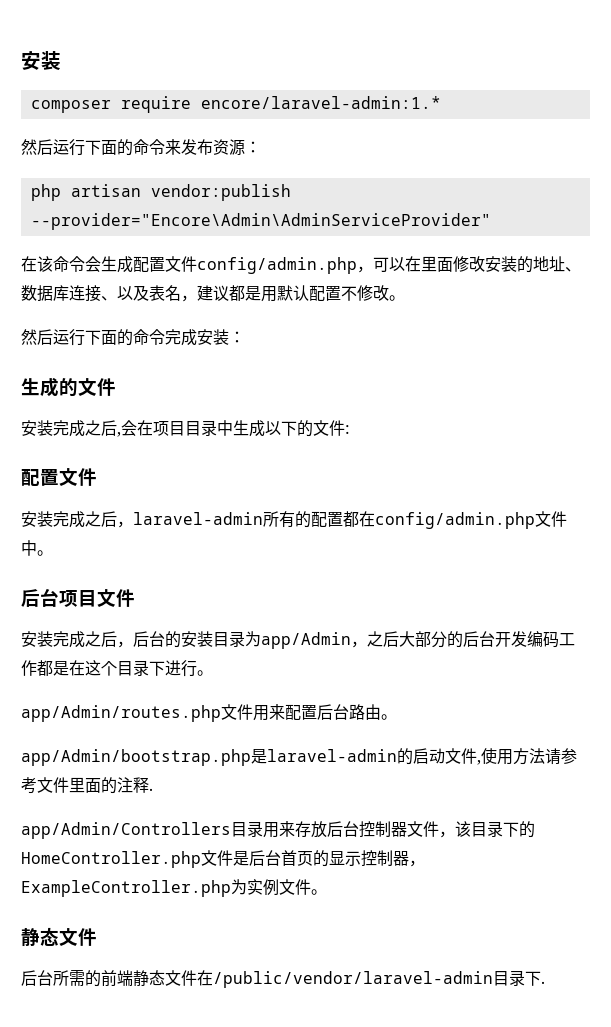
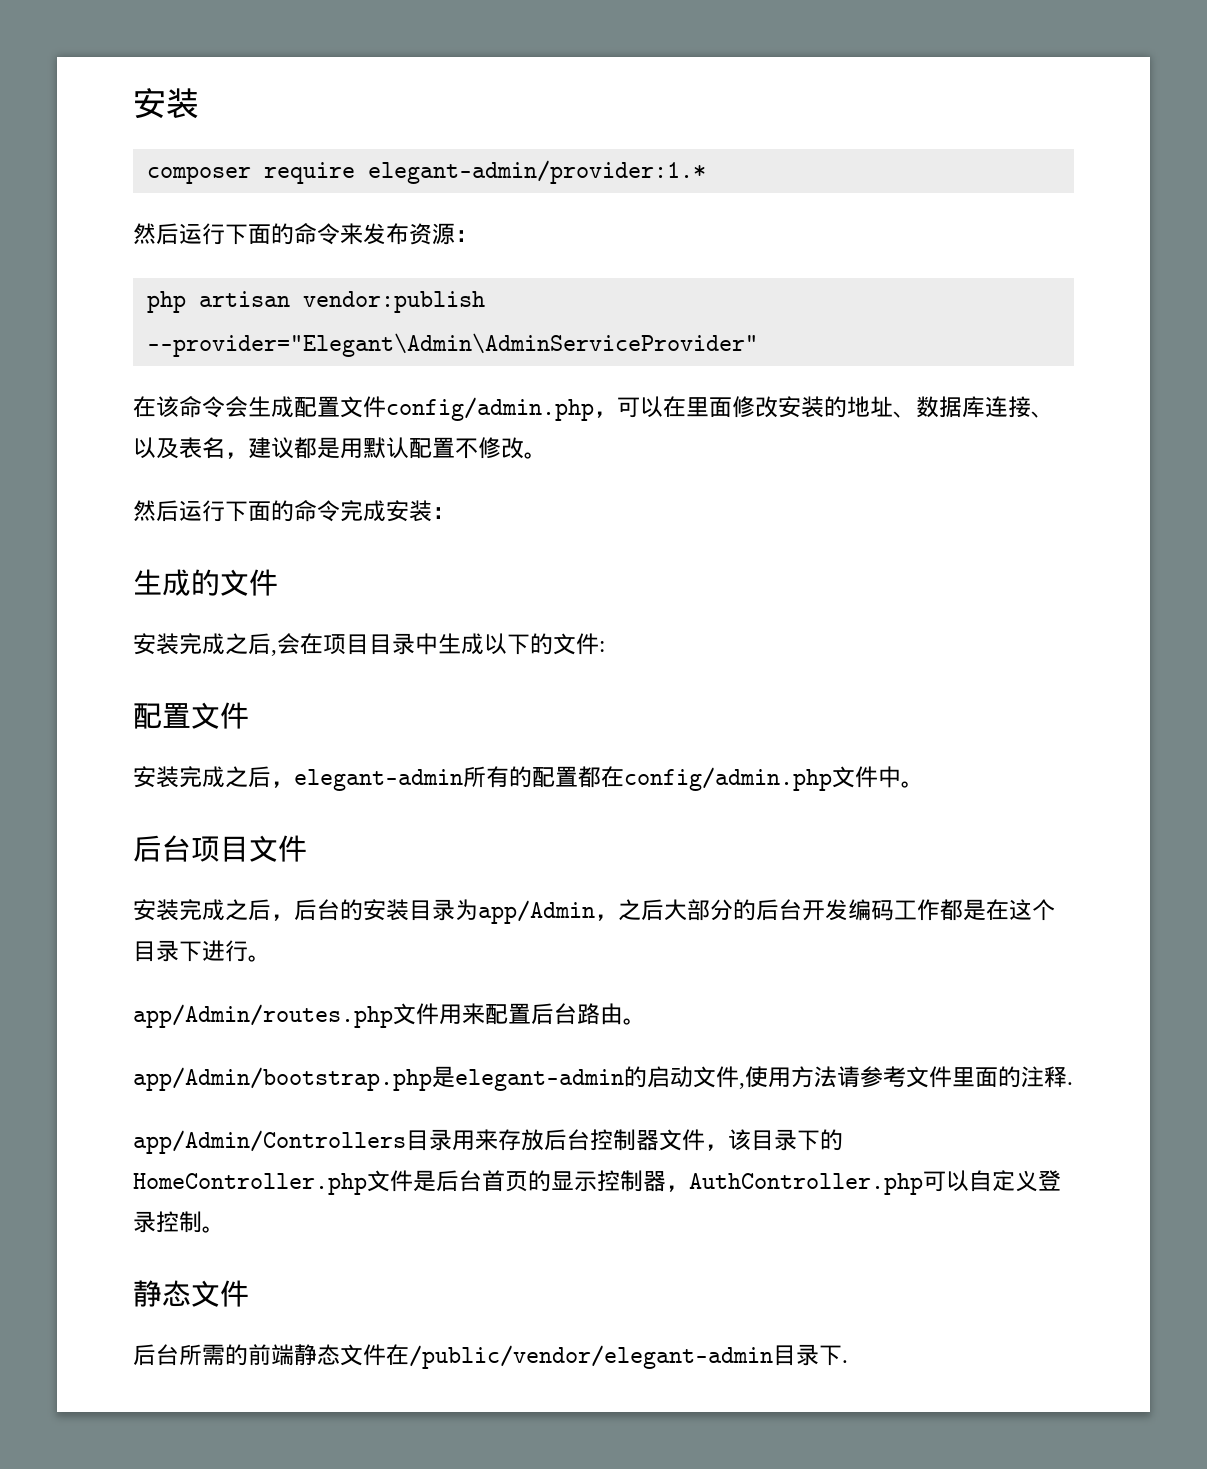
[200,96,441,109] encore/laravel-admin:1.* -> [367,160,706,184] elegant-admin/provider:1.*
[30,213,491,230] --provider="Encore\Admin\AdminServiceProvider" -> [146,333,758,357] --provider="Elegant\Admin\AdminServiceProvider"
[133,512,263,525] laravel-admin -> [294,769,463,791] elegant-admin
[267,749,397,762] laravel-admin -> [455,1069,624,1091] elegant-admin
[21,879,311,897] ExampleController.php为实例文件 -> [689,1170,1061,1195] [133,1211,202,1233] AuthController.php可以自定义登录控制
[213,971,493,988] /public/vendor/laravel-admin -> [409,1345,773,1369] /public/vendor/elegant-admin

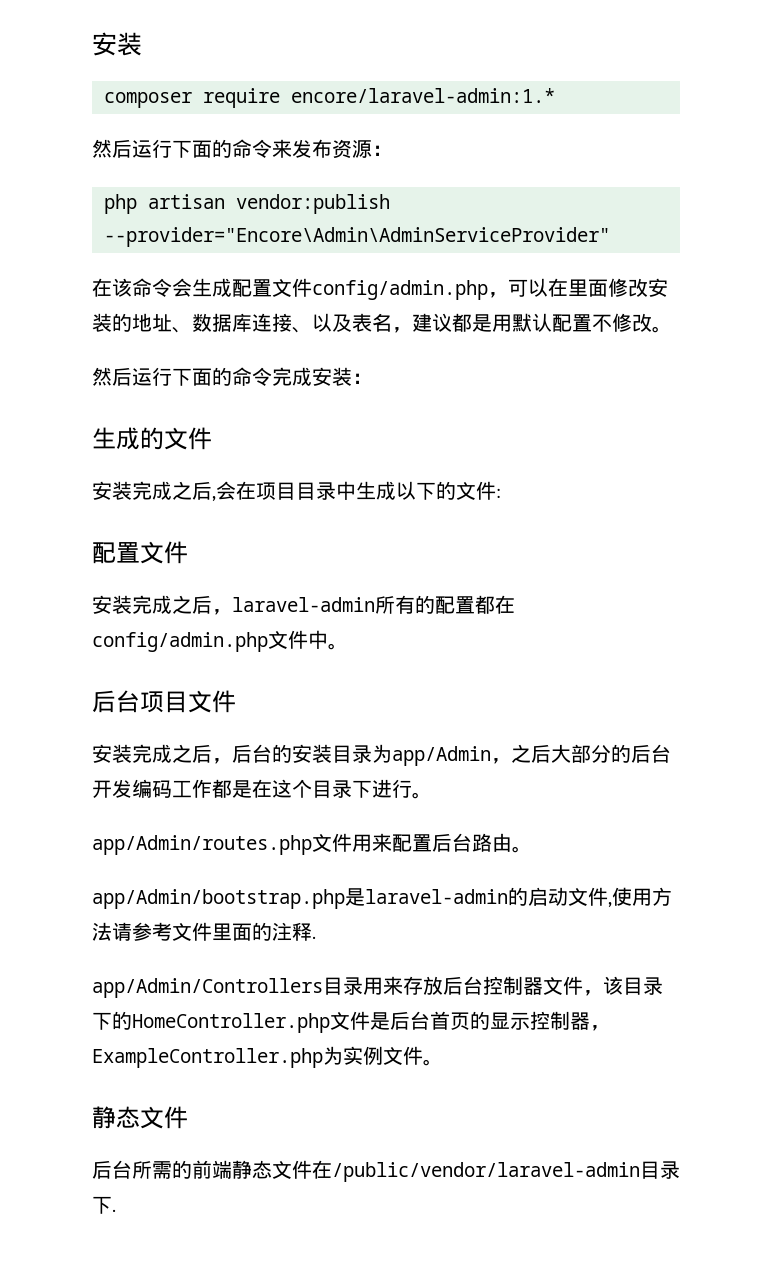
[367,160,706,184] elegant-admin/provider:1.* -> [291,88,555,103] encore/laravel-admin:1.*
[146,333,758,357] --provider="Elegant\Admin\AdminServiceProvider" -> [104,227,610,247] --provider="Encore\Admin\AdminServiceProvider"
[294,769,463,791] elegant-admin -> [232,597,375,612] laravel-admin
[455,1069,624,1091] elegant-admin -> [365,889,508,904] laravel-admin
[689,1170,1061,1195] [133,1211,202,1233] AuthController.php可以自定义登录控制 -> [92,1046,423,1068] ExampleController.php为实例文件
[409,1345,773,1369] /public/vendor/elegant-admin -> [332,1162,640,1182] /public/vendor/laravel-admin

